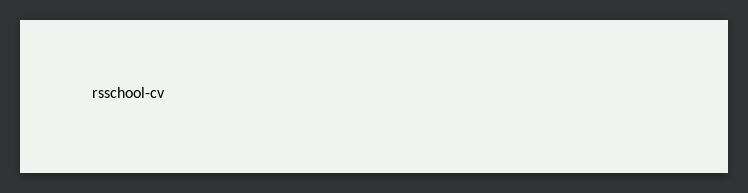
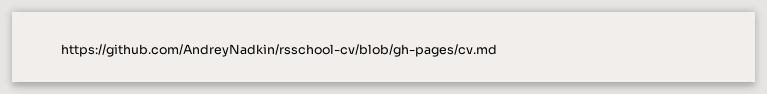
[92,87,165,98] rsschool-cv -> [61,44,497,57] https://github.com/AndreyNadkin/rsschool-cv/blob/gh-pages/cv.md

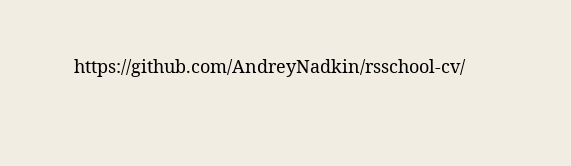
[61,44,497,57] https://github.com/AndreyNadkin/rsschool-cv/blob/gh-pages/cv.md -> [74,59,466,77] https://github.com/AndreyNadkin/rsschool-cv/

